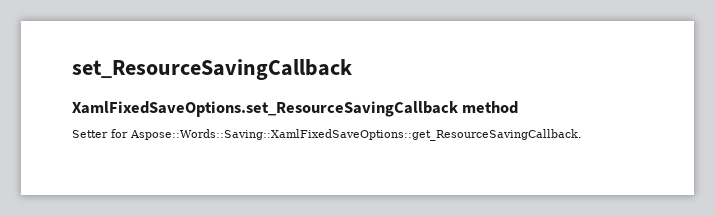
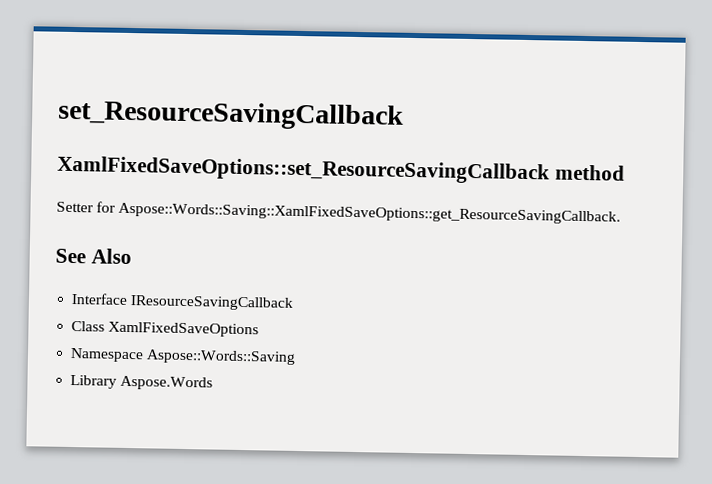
[72,101,458,117] XamlFixedSaveOptions.set_ResourceSavingCallback -> [57,155,550,185] XamlFixedSaveOptions::set_ResourceSavingCallback
(582, 135) none -> [55,248,132,265] [71,293,295,311] [71,320,260,338] [70,347,297,365] [70,374,214,391] // See Also // Interface IResourceSavingCallback // Class XamlFixedSaveOptions // Namespace Aspose::Words::Saving // Library Aspose.Words

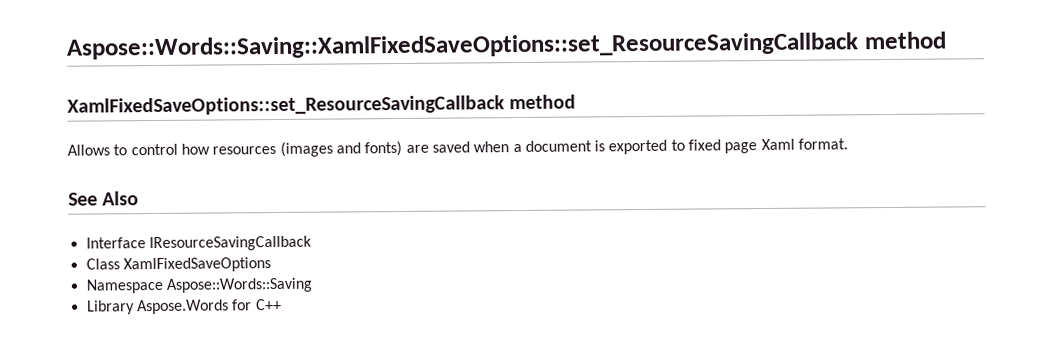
[58,99,404,131] set_ResourceSavingCallback -> [66,31,947,60] Aspose::Words::Saving::XamlFixedSaveOptions::set_ResourceSavingCallback method
[56,201,622,225] Setter for Aspose::Words::Saving::XamlFixedSaveOptions::get_ResourceSavingCallback. -> [67,138,849,157] Allows to control how resources (images and fonts) are saved when a document is exported to fixed page Xaml format.
(214, 383) none -> [232,298,282,311] for C++

